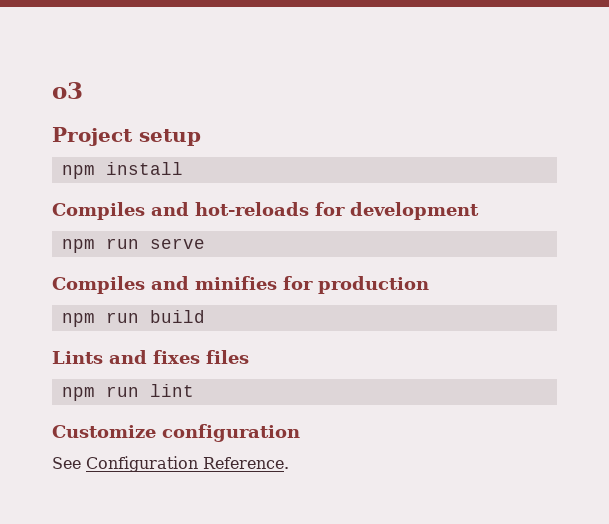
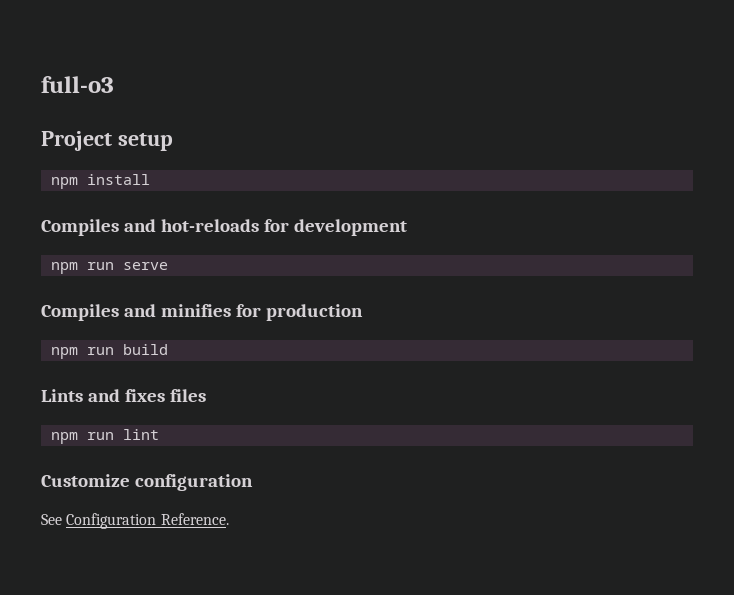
[52,82,83,99] o3 -> [41,76,114,93] full-o3

